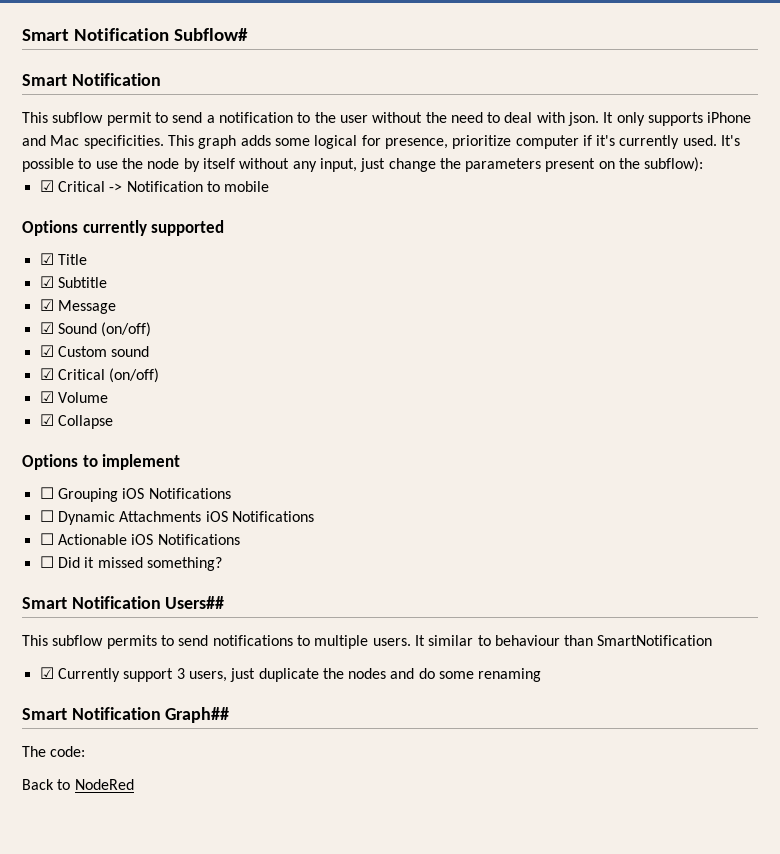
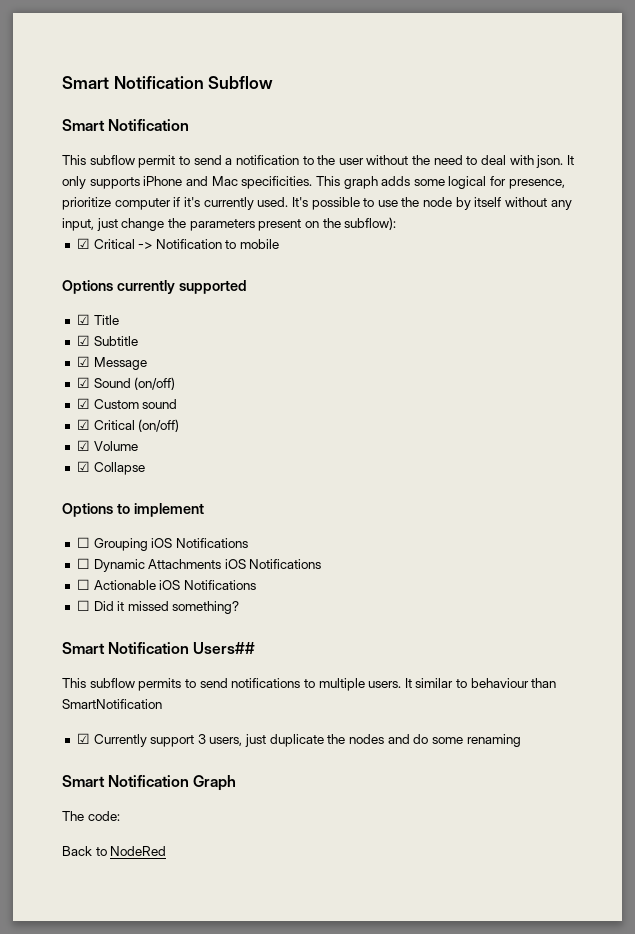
[22,28,248,41] Smart Notification Subflow# -> [62,76,274,89] Smart Notification Subflow
[165,707,230,723] Graph## -> [193,775,237,791] Graph

